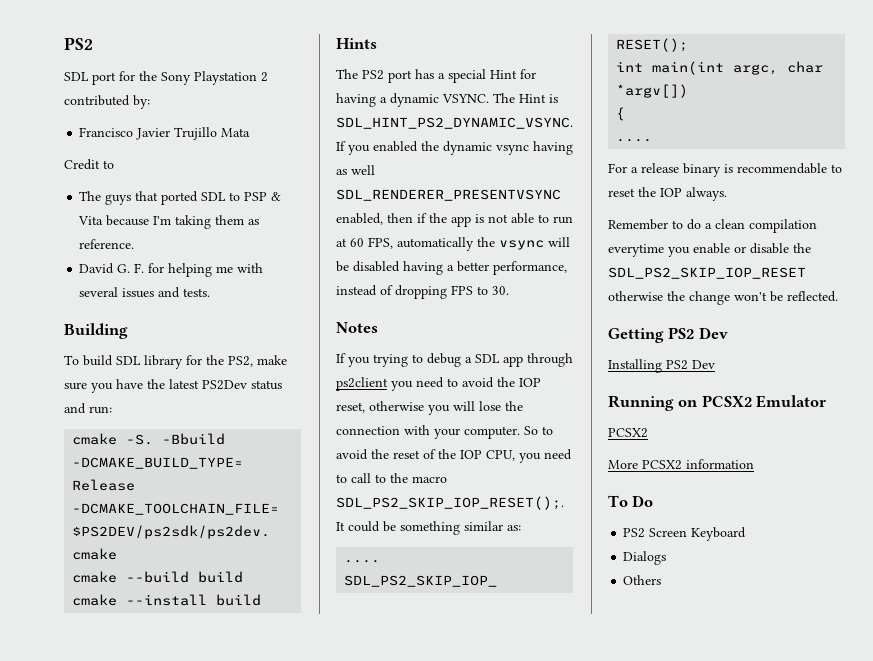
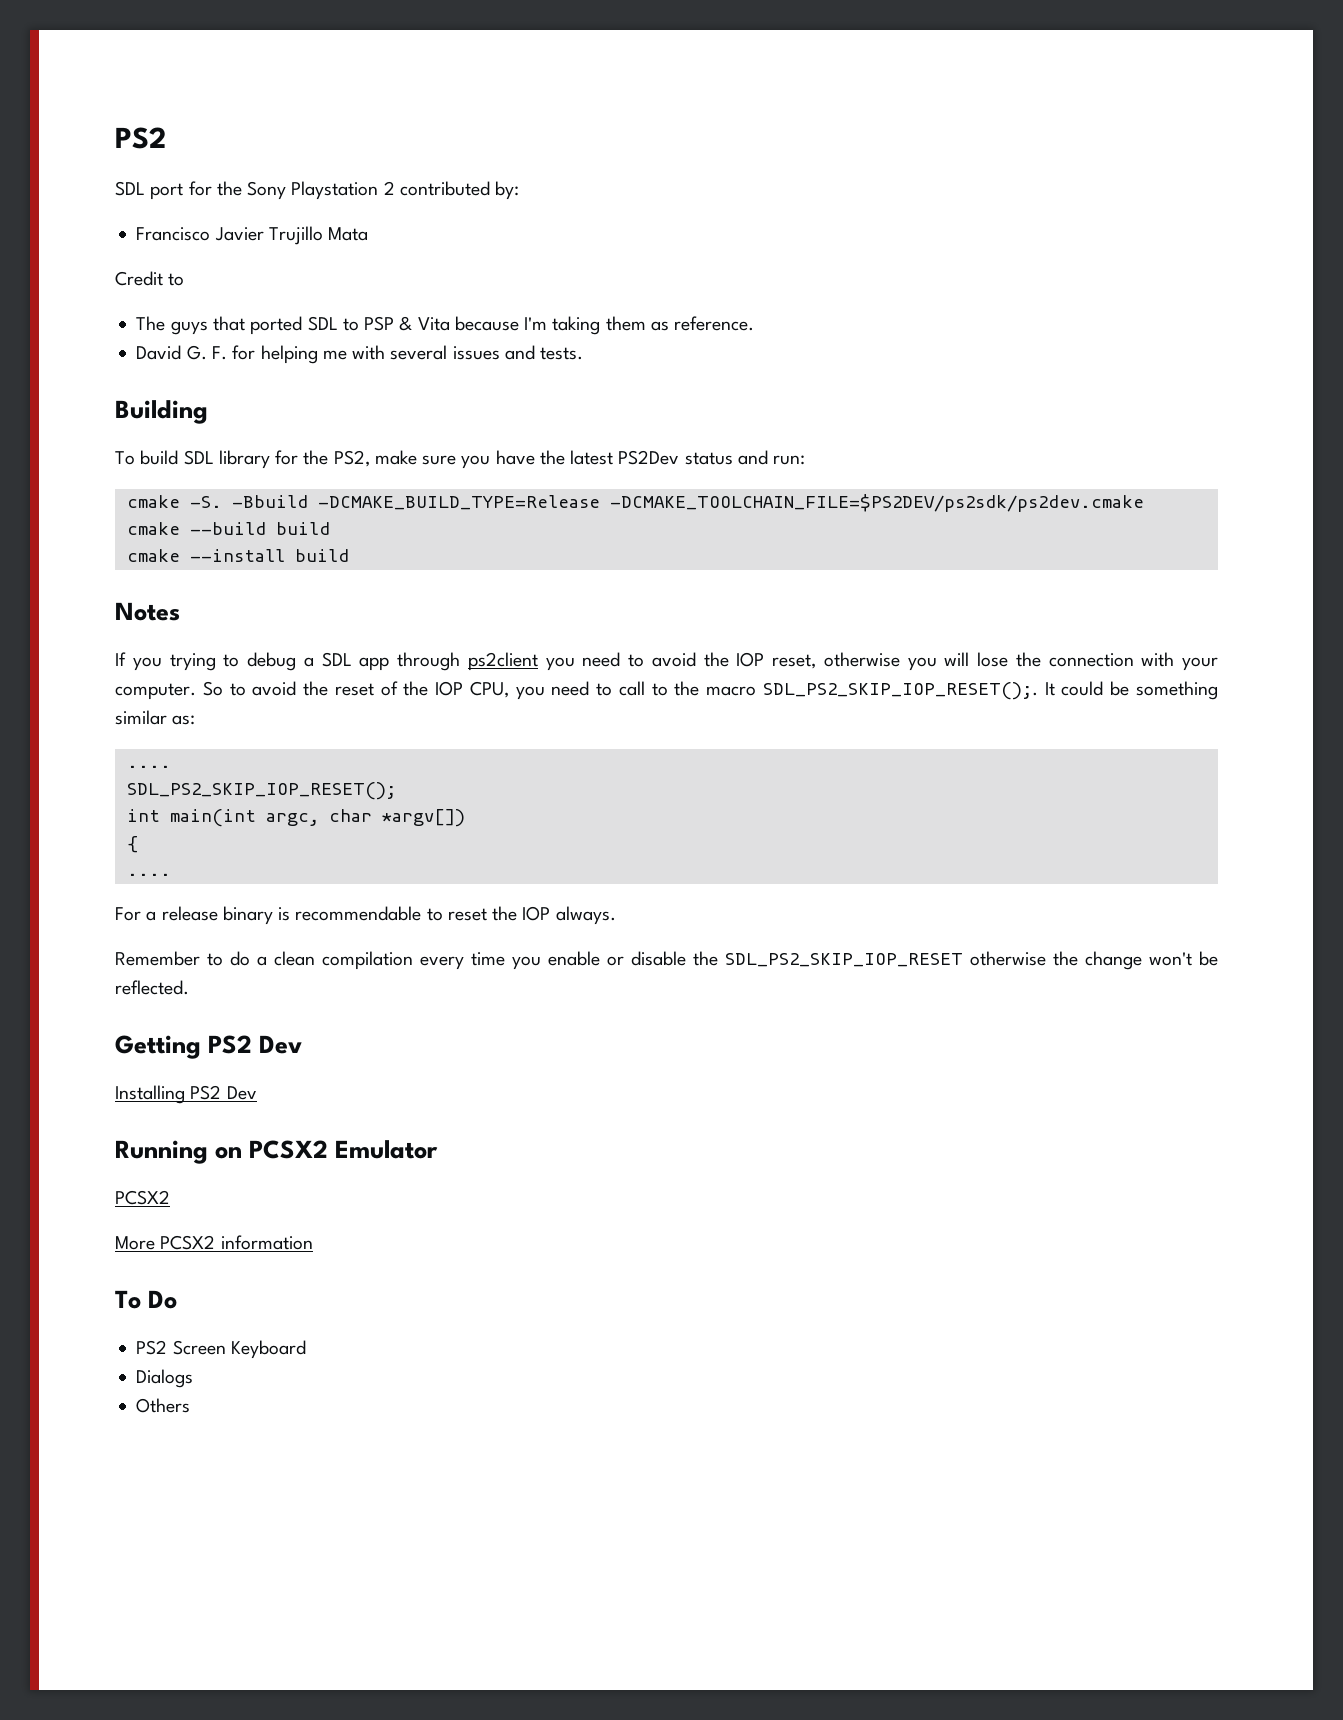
[336,38,377,49] [336,69,536,83] [336,93,558,107] [336,117,573,129] [336,141,573,155] [336,165,375,175] [336,189,561,201] [336,213,573,227] [336,237,570,251] [336,261,567,275] [336,285,509,299] // Hints // The PS2 port has a special Hint for having a dynamic VSYNC. The Hint is SDL_HINT_PS2_DYNAMIC_VSYNC. If you enabled the dynamic vsync having as well SDL_RENDERER_PRESENTVSYNC enabled, then if the app is not able to run at 60 FPS, automatically the vsync will be disabled having a better performance, instead of dropping FPS to 30. -> (349, 555) none
[608,244,664,257] everytime -> [420,952,505,970] every time

